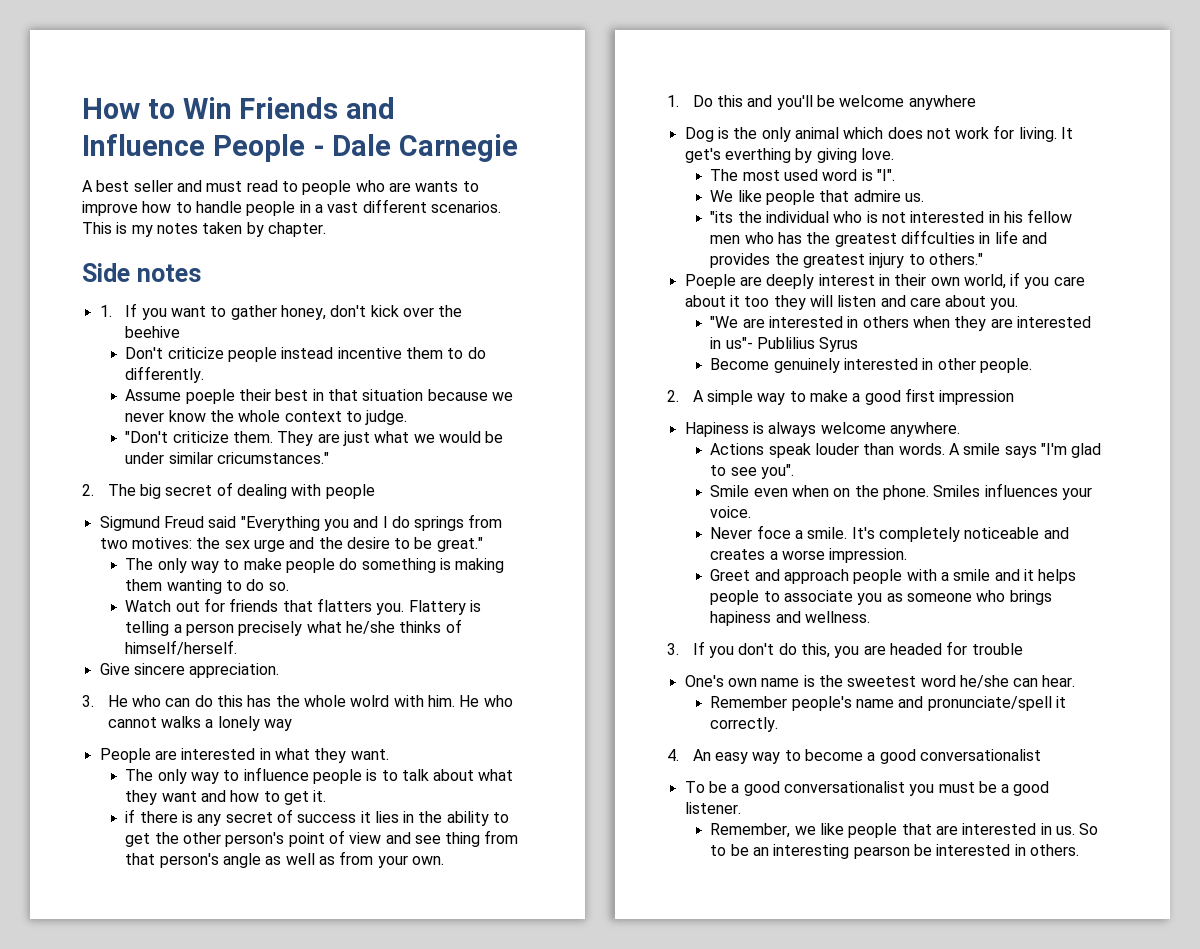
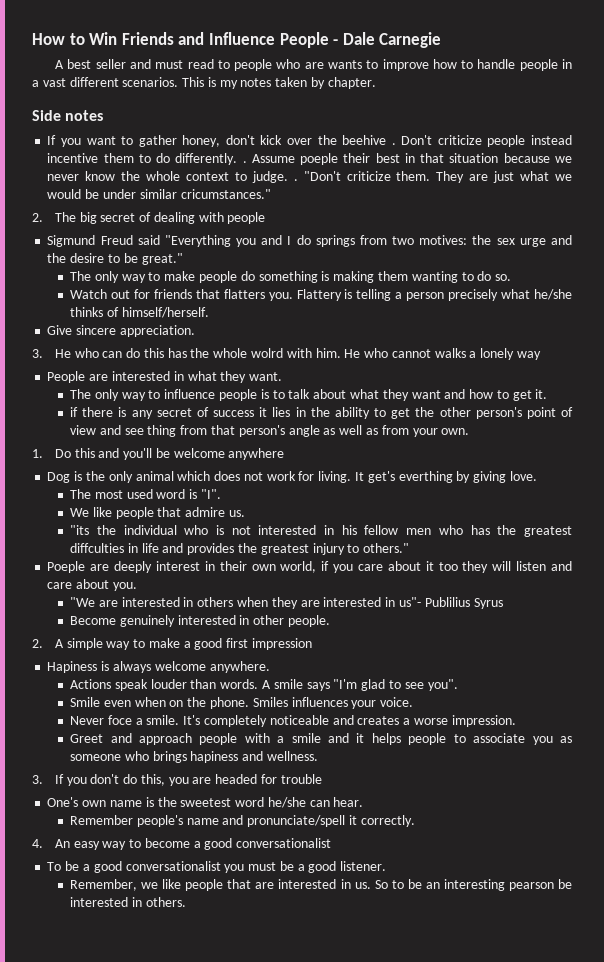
[99,305,112,317] 1. -> (104, 115) none
(181, 332) // -> [391,143,396,145] .
(205, 374) // -> [242,161,247,163] .
(408, 417) // -> [293,179,298,181] .

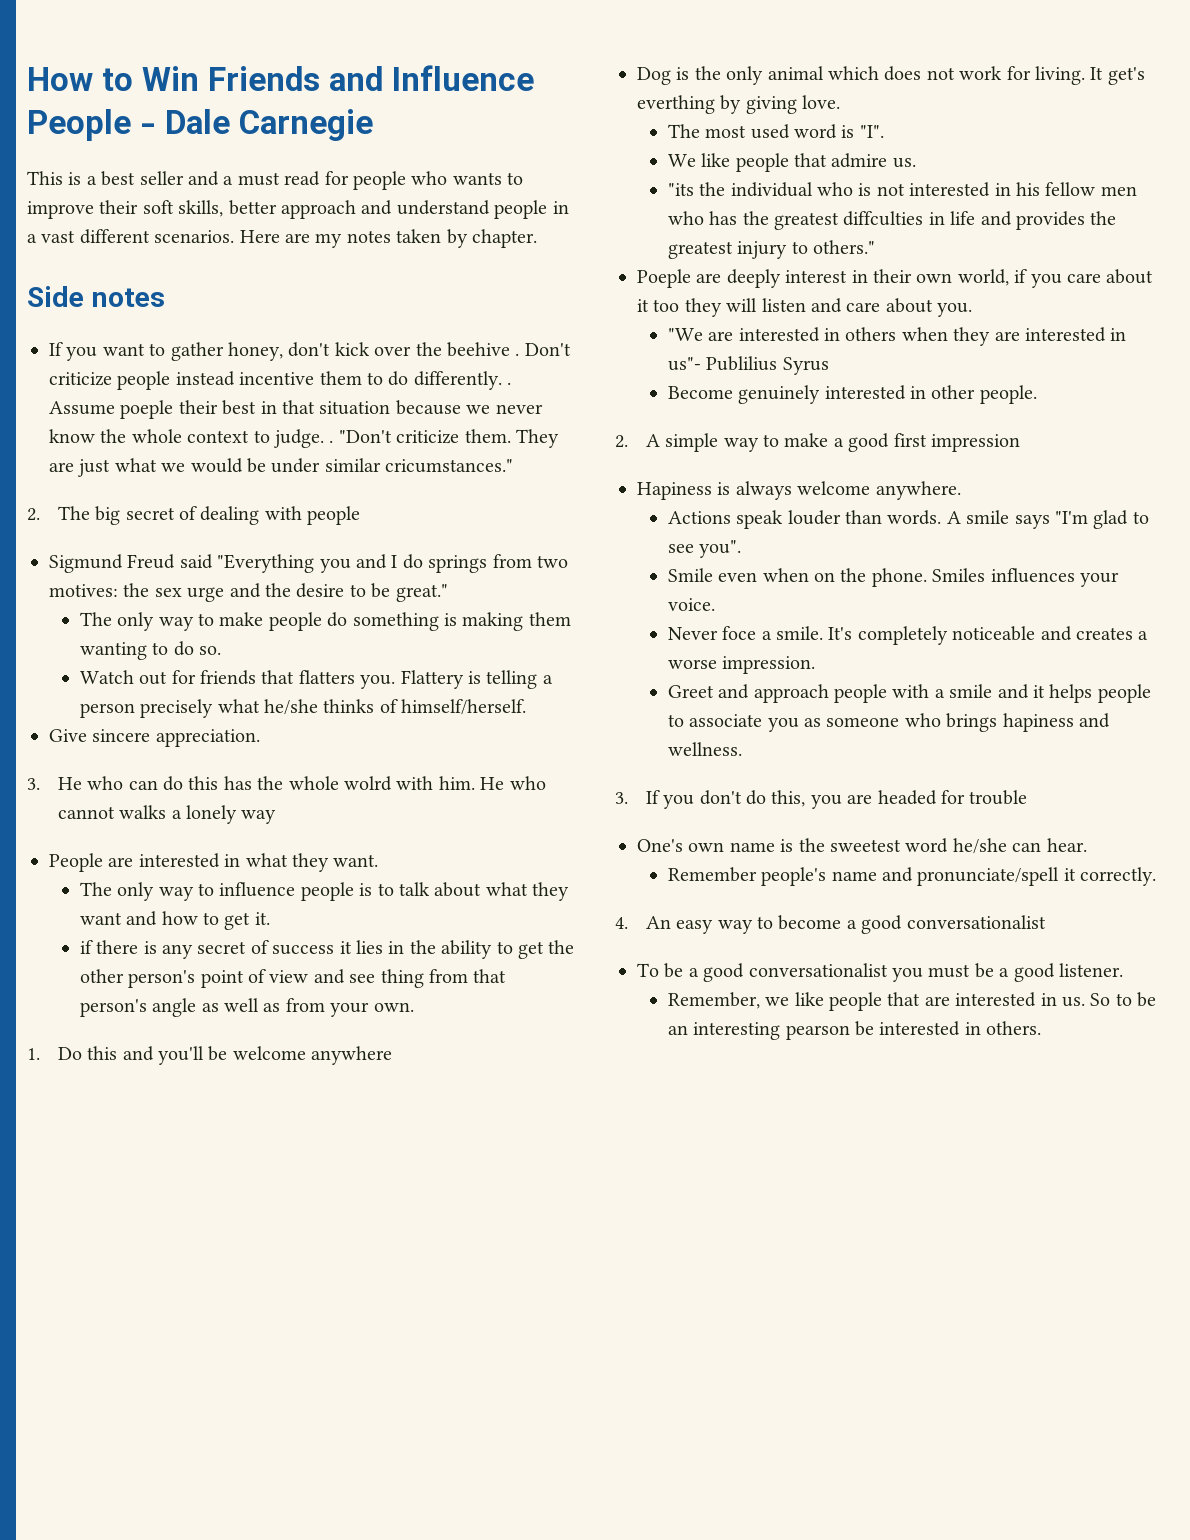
[55,60,65,69] A -> [27,171,97,185] This is a
(151, 64) none -> [223,176,234,185] a
[217,60,230,69] to -> [324,171,349,185] for
[304,62,324,69] are -> (448, 178) none
[432,59,516,69] how to handle -> [99,200,490,219] their soft skills, better approach and understand
[182,77,216,87] This is -> [239,230,310,243] Here are

